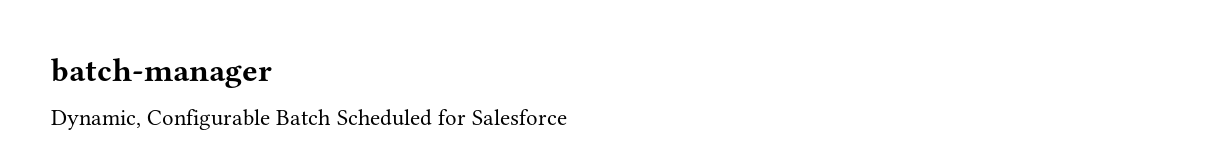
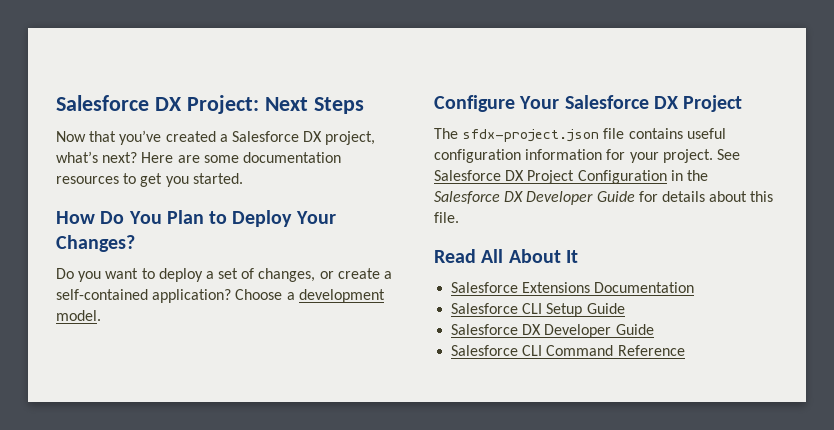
[51,58,272,88] [51,109,568,130] batch-manager // Dynamic, Configurable Batch Scheduled for Salesforce -> [56,95,364,114] [56,130,376,145] [56,151,341,163] [56,173,243,187] [56,210,336,227] [56,235,135,252] [56,268,393,282] [56,289,385,303] [56,310,101,321] [434,95,743,112] [434,128,726,142] [434,149,740,163] [434,170,708,184] [434,191,774,205] [434,212,459,223] [434,249,578,263] [451,282,695,293] [451,303,625,317] [451,324,654,338] [451,345,685,356] Salesforce DX Project: Next Steps // Now that you’ve created a Salesforce DX project, what’s next? Here are some documentation resources to get you started. // How Do You Plan to Deploy Your Changes? // Do you want to deploy a set of changes, or create a self-contained application? Choose a development model. // Configure Your Salesforce DX Project // The sfdx-project.json file contains useful configuration information for your project. See Salesforce DX Project Configuration in the Salesforce DX Developer Guide for details about this file. // Read All About It // Salesforce Extensions Documentation // Salesforce CLI Setup Guide // Salesforce DX Developer Guide // Salesforce CLI Command Reference

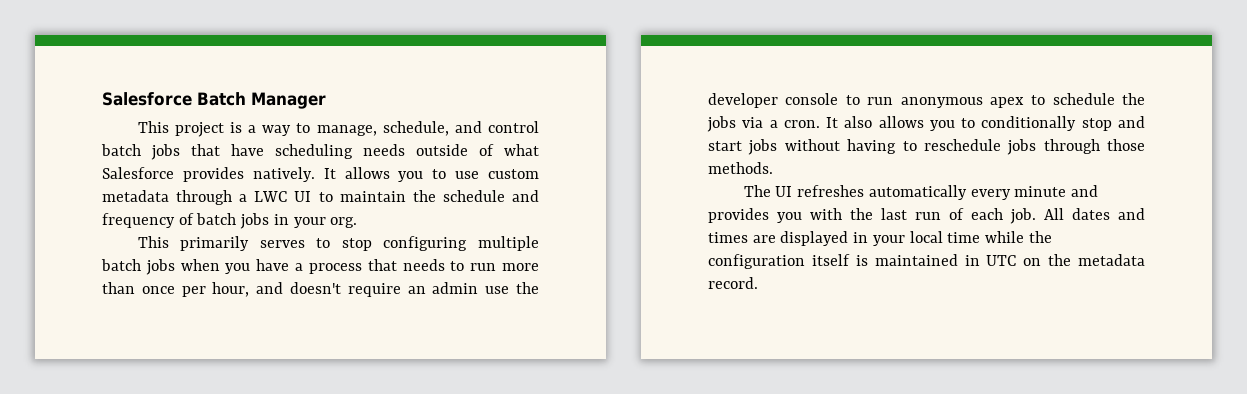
[56,95,364,114] [56,130,376,145] [56,151,341,163] [56,173,243,187] [56,210,336,227] [56,235,135,252] [56,268,393,282] [56,289,385,303] [56,310,101,321] [434,95,743,112] [434,128,726,142] [434,149,740,163] [434,170,708,184] [434,191,774,205] [434,212,459,223] [434,249,578,263] [451,282,695,293] [451,303,625,317] [451,324,654,338] [451,345,685,356] Salesforce DX Project: Next Steps // Now that you’ve created a Salesforce DX project, what’s next? Here are some documentation resources to get you started. // How Do You Plan to Deploy Your Changes? // Do you want to deploy a set of changes, or create a self-contained application? Choose a development model. // Configure Your Salesforce DX Project // The sfdx-project.json file contains useful configuration information for your project. See Salesforce DX Project Configuration in the Salesforce DX Developer Guide for details about this file. // Read All About It // Salesforce Extensions Documentation // Salesforce CLI Setup Guide // Salesforce DX Developer Guide // Salesforce CLI Command Reference -> [102,92,326,109] [137,121,539,137] [101,144,539,160] [102,167,539,182] [102,190,539,205] [102,213,358,229] [137,236,539,251] [101,259,539,275] [102,282,539,297] [708,93,1145,108] [707,116,1145,132] [708,139,1145,155] [708,162,773,174] [743,185,1099,200] [708,208,1145,224] [708,231,1052,246] [708,254,1145,269] [708,277,758,289] Salesforce Batch Manager // This project is a way to manage, schedule, and control batch jobs that have scheduling needs outside of what Salesforce provides natively. It allows you to use custom metadata through a LWC UI to maintain the schedule and frequency of batch jobs in your org. // This primarily serves to stop configuring multiple batch jobs when you have a process that needs to run more than once per hour, and doesn't require an admin use the developer console to run anonymous apex to schedule the jobs via a cron. It also allows you to conditionally stop and start jobs without having to reschedule jobs through those methods. // The UI refreshes automatically every minute and provides you with the last run of each job. All dates and times are displayed in your local time while the configuration itself is maintained in UTC on the metadata record.

